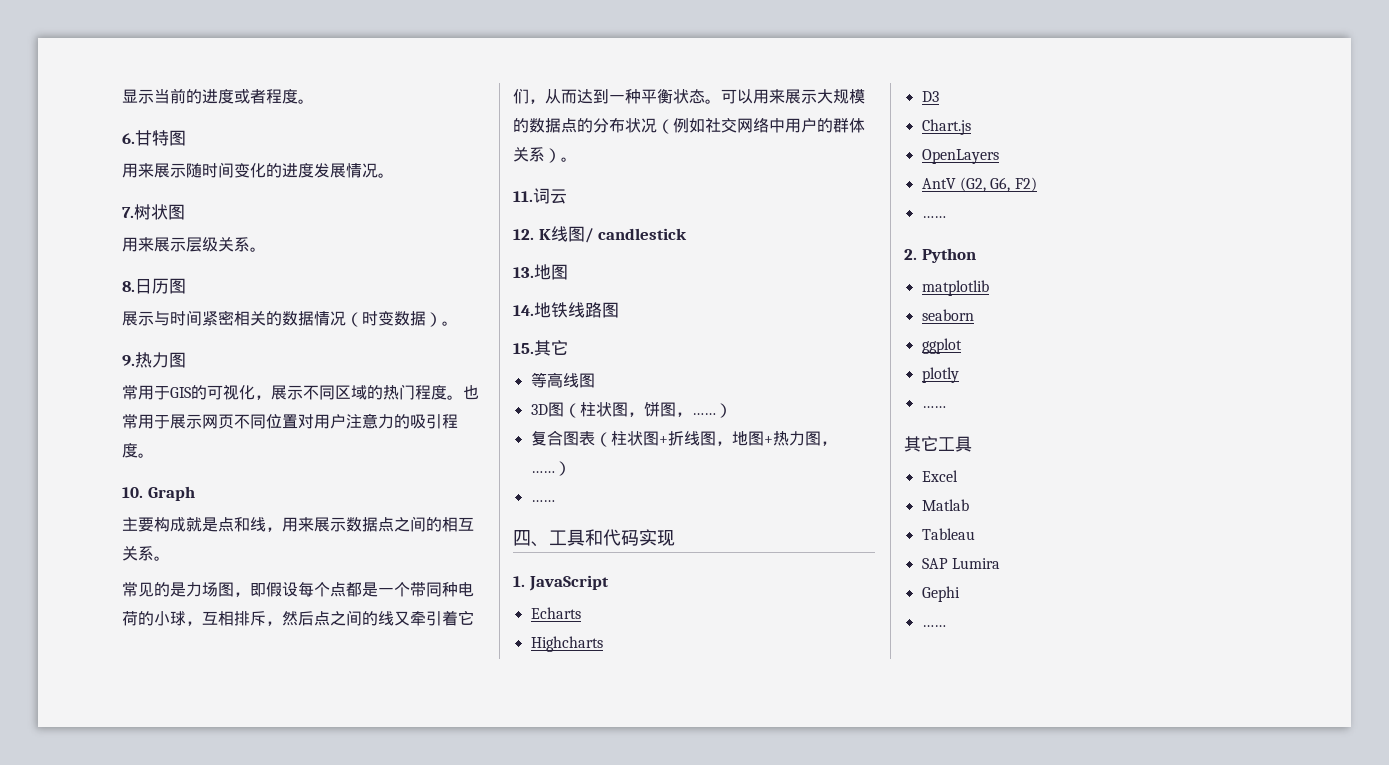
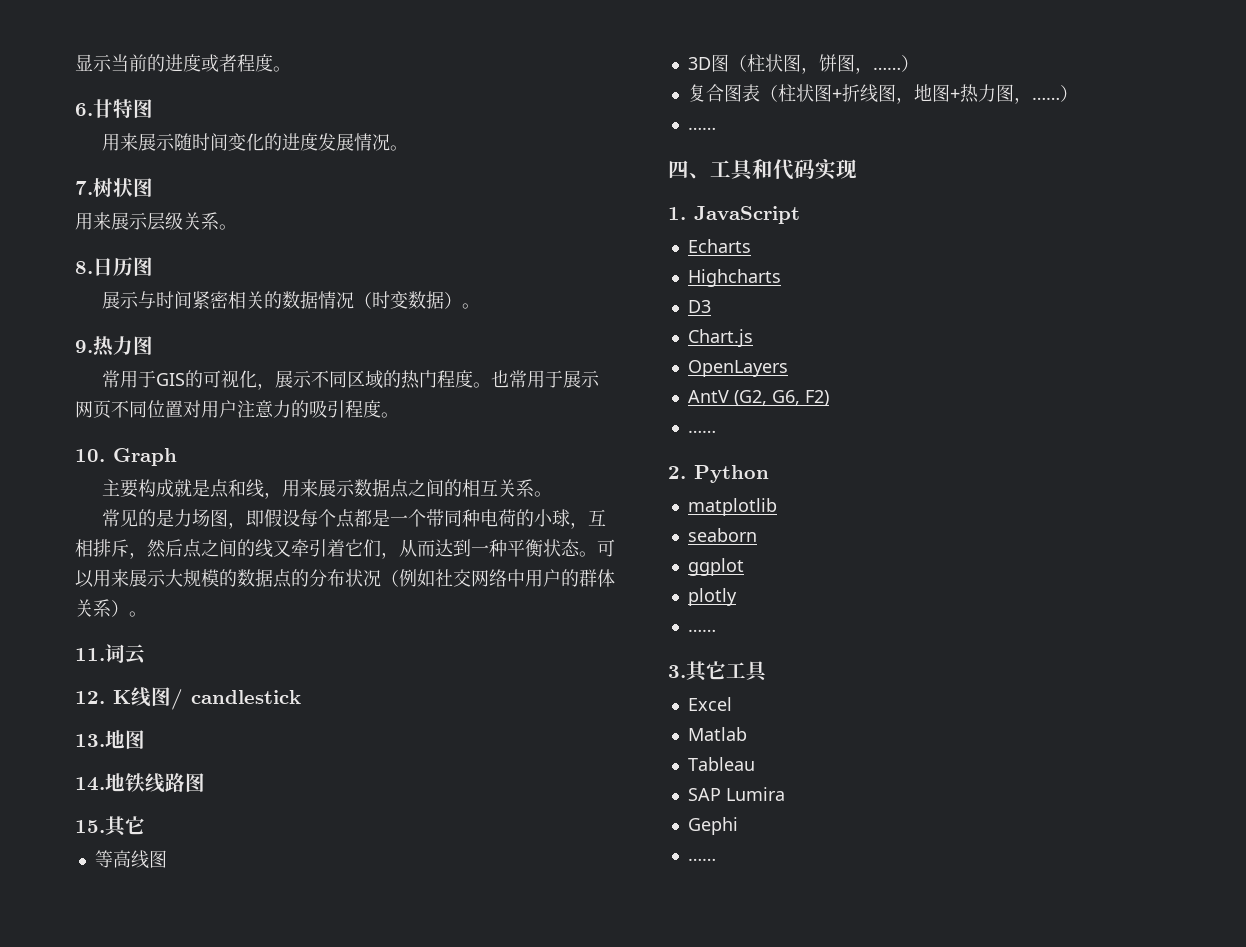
(946, 407) none -> [668,665,686,678] 3.

